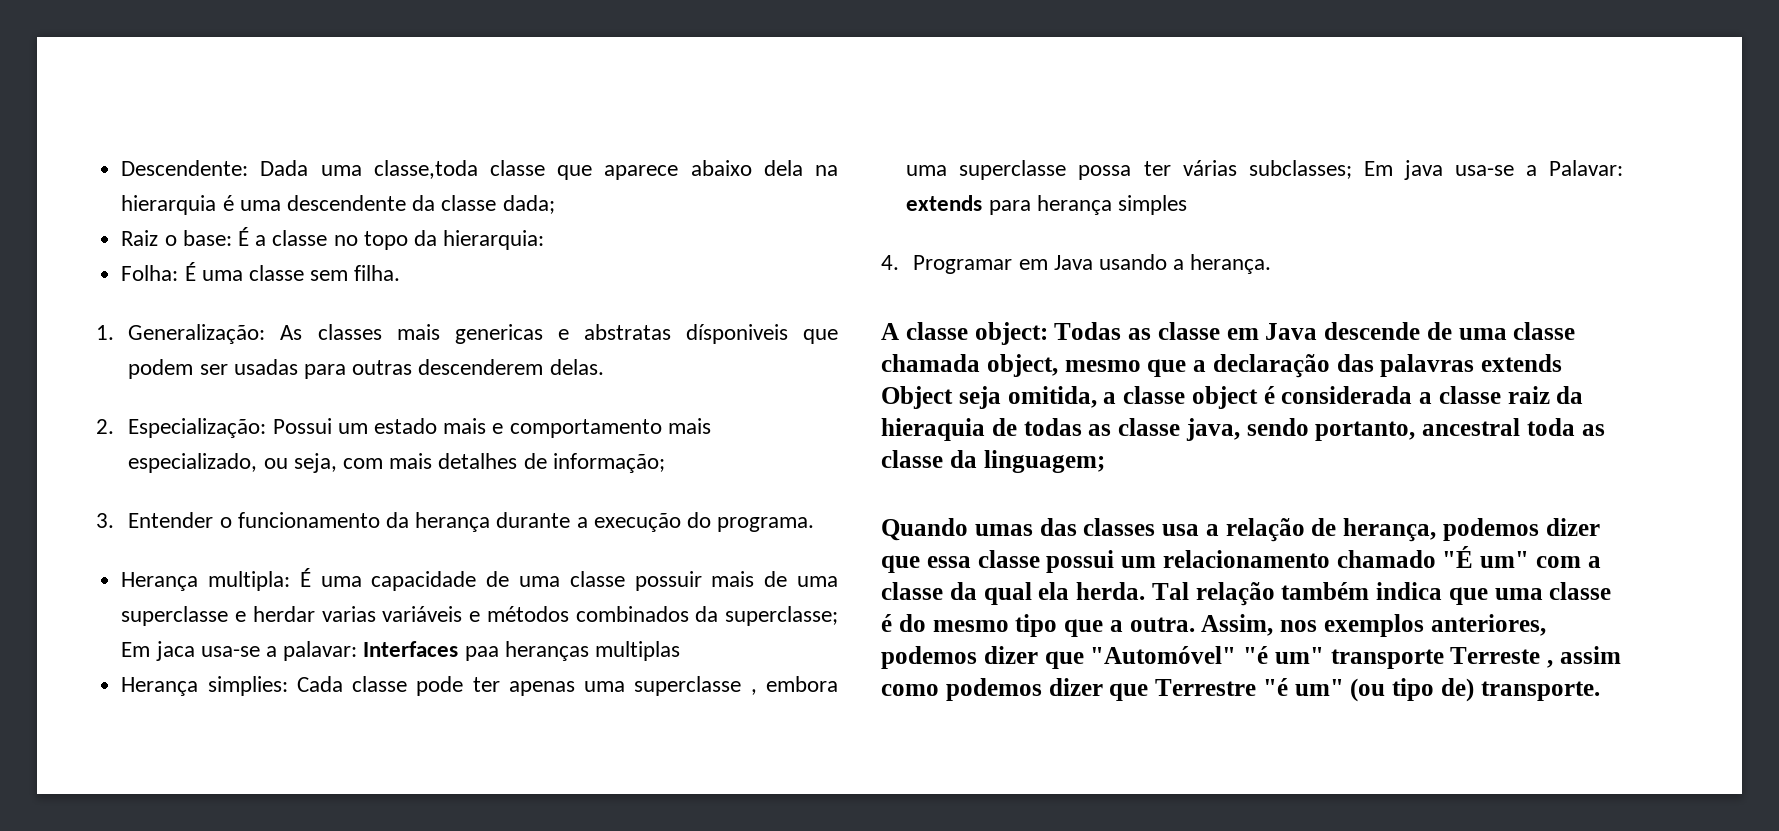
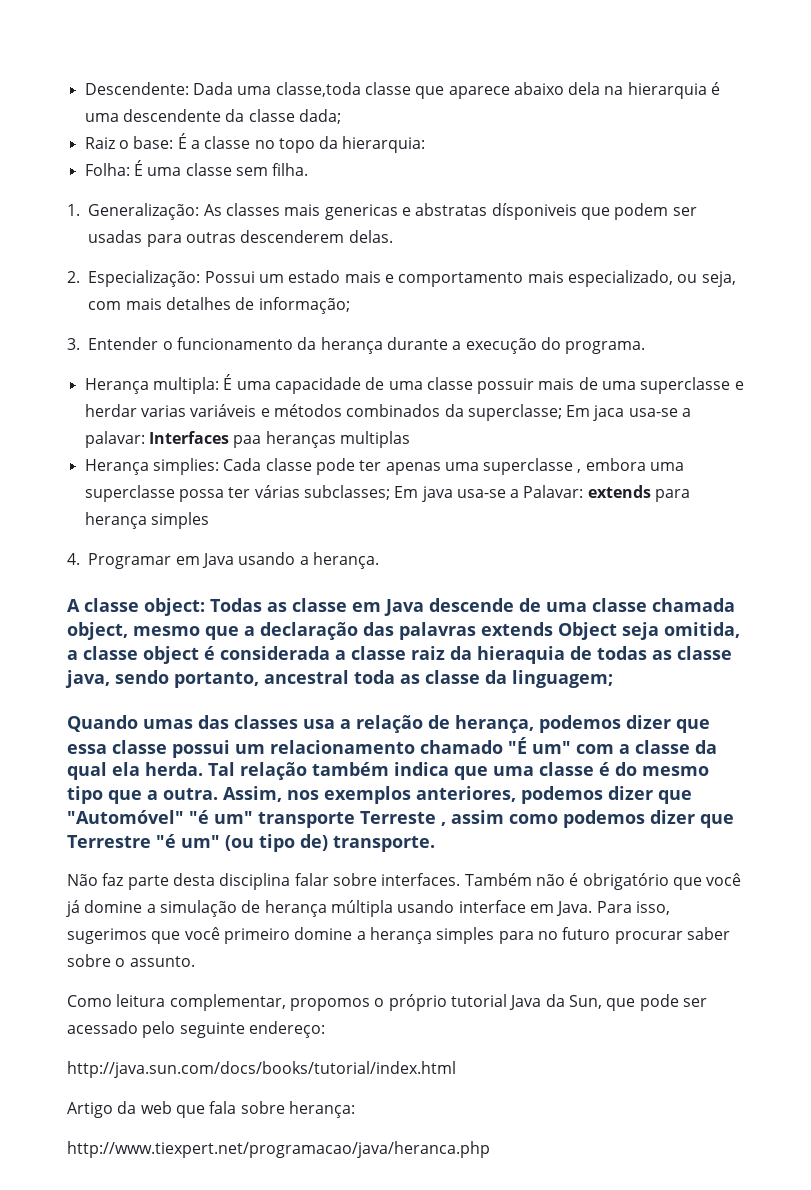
(1600, 691) none -> [67,873,742,890] [66,900,670,917] [67,927,730,944] [67,954,195,967] [67,994,707,1011] [67,1021,325,1038] [67,1061,456,1078] [67,1101,355,1118] [67,1141,490,1158] // Não faz parte desta disciplina falar sobre interfaces. Também não é obrigatório que você já domine a simulação de herança múltipla usando interface em Java. Para isso, sugerimos que você primeiro domine a herança simples para no futuro procurar saber sobre o assunto. // Como leitura complementar, propomos o próprio tutorial Java da Sun, que pode ser acessado pelo seguinte endereço: // http://java.sun.com/docs/books/tutorial/index.html // Artigo da web que fala sobre herança: // http://www.tiexpert.net/programacao/java/heranca.php

